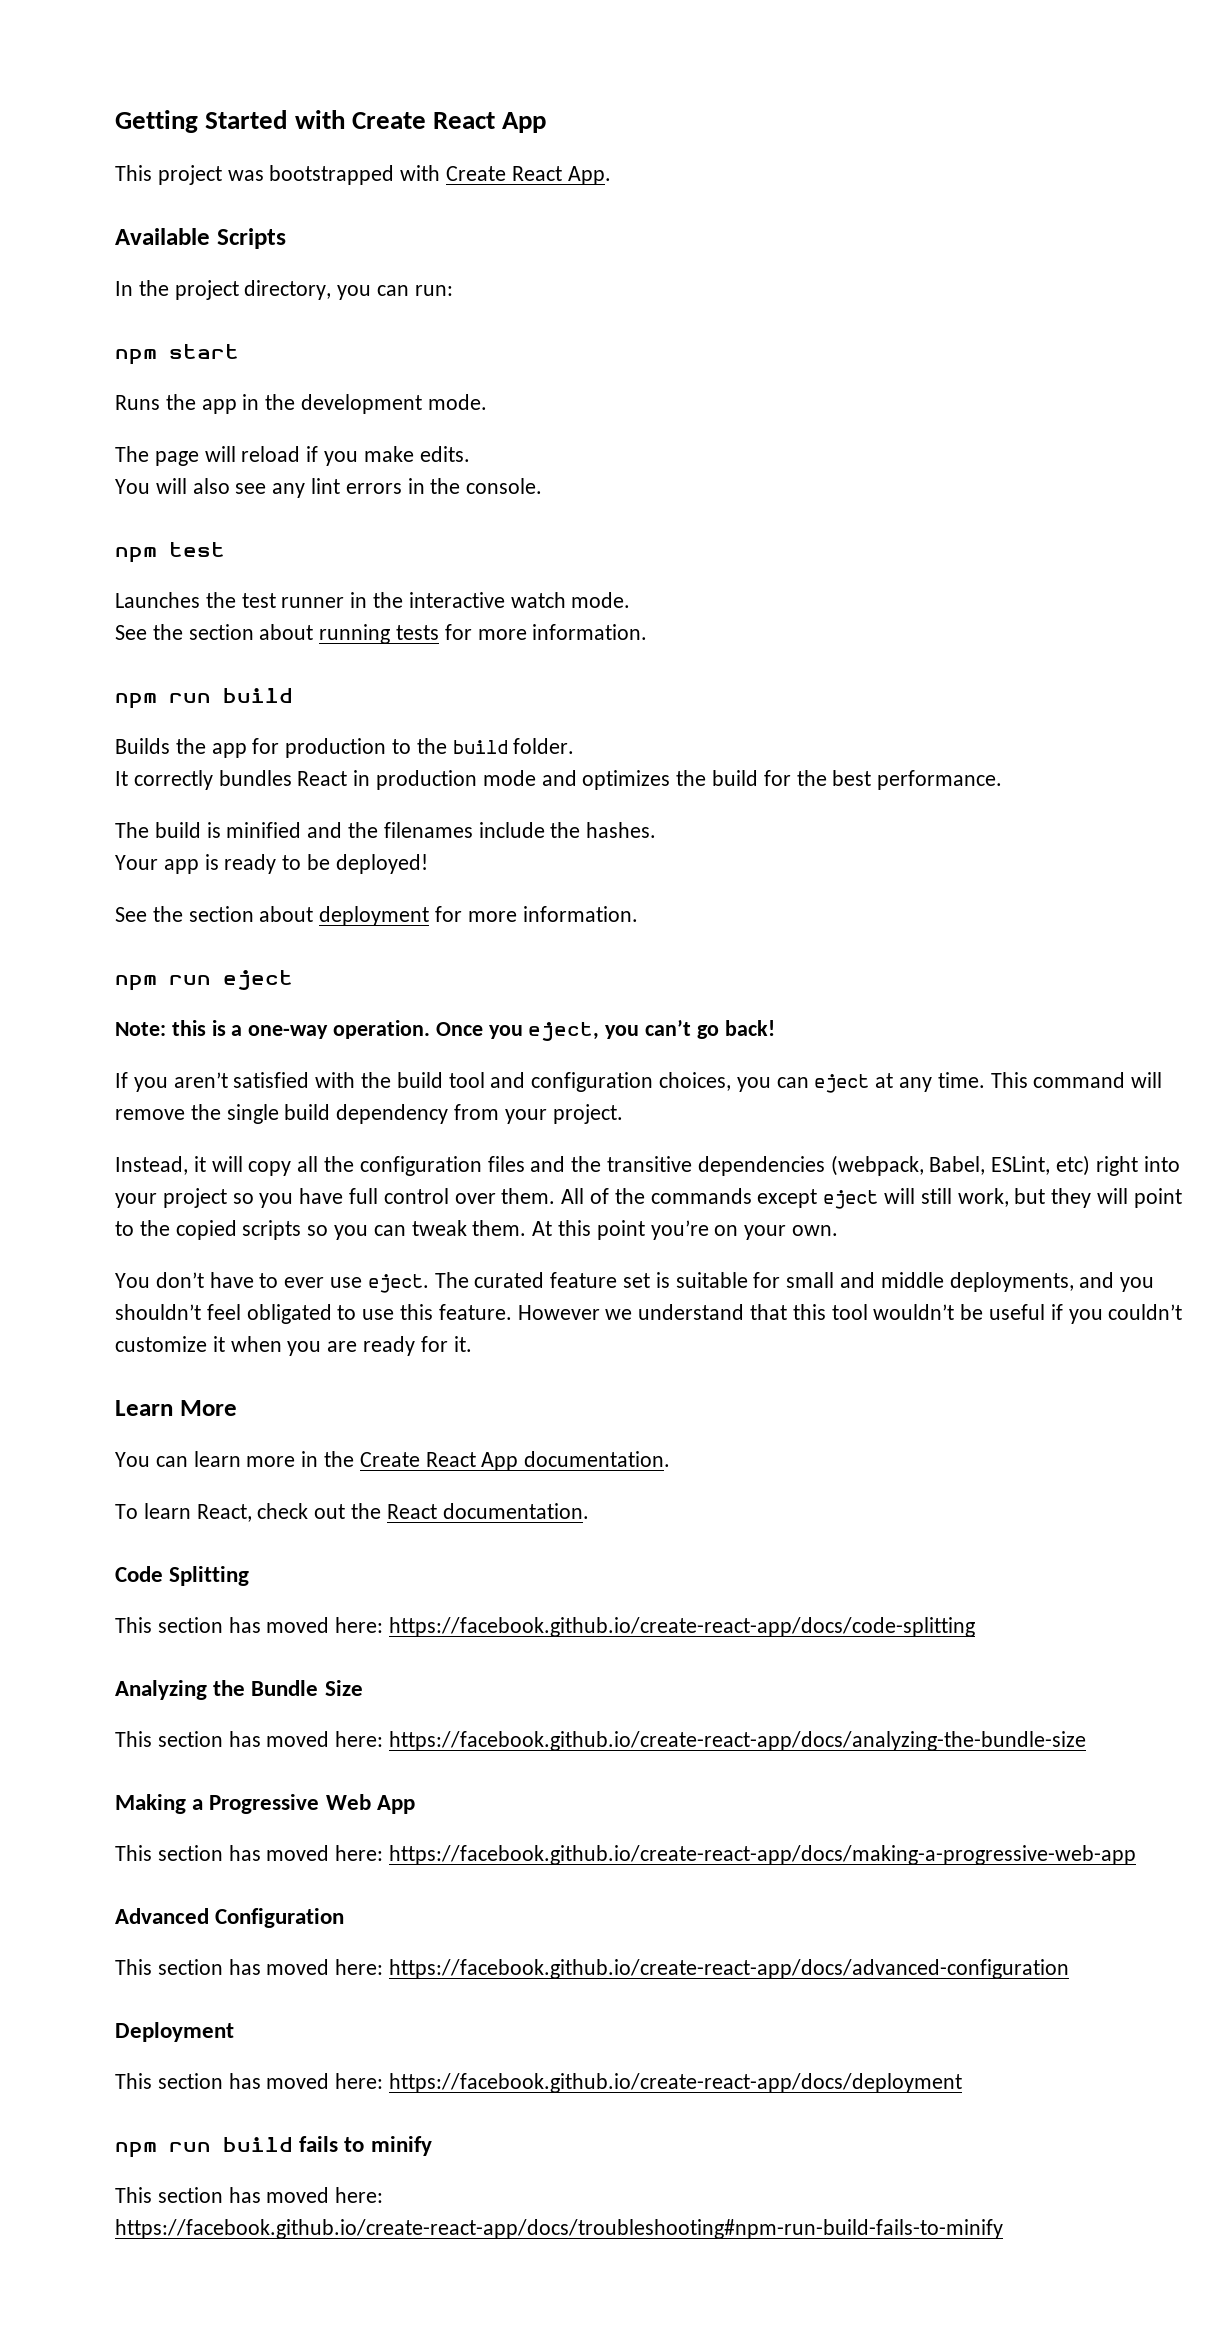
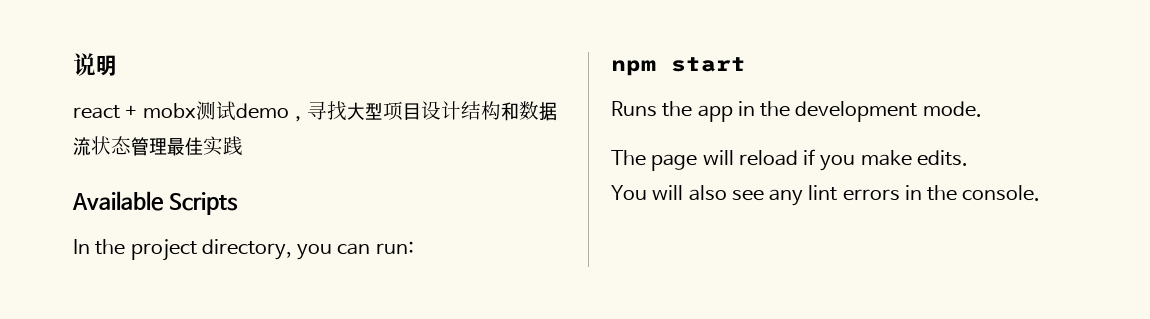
[115,110,547,133] [115,165,611,185] Getting Started with Create React App // This project was bootstrapped with Create React App. -> [73,53,117,76] [73,101,557,122] [73,136,243,156] 说明 // react + mobx测试demo，寻找大型项目设计结构和数据流状态管理最佳实践
[115,542,225,563] [115,592,631,608] [115,624,648,644] [115,688,293,709] [115,738,575,758] [115,770,1003,790] [115,822,657,838] [115,854,428,874] [115,906,638,926] [115,970,293,991] [115,1020,775,1041] [115,1072,1163,1093] [115,1104,623,1124] [115,1155,1180,1176] [115,1188,1182,1209] [115,1220,839,1240] [115,1272,1155,1293] [115,1304,1183,1324] [115,1336,472,1356] [115,1400,237,1416] [115,1451,671,1471] [115,1503,589,1522] [115,1566,250,1586] [115,1617,976,1637] [115,1680,363,1700] [115,1731,1087,1751] [115,1794,415,1814] [115,1845,1137,1865] [115,1908,345,1928] [115,1959,1070,1979] [115,2022,234,2042] [115,2073,963,2093] [115,2136,432,2158] [115,2187,384,2203] [115,2219,1003,2239] // npm test // Launches the test runner in the interactive watch mode. // See the section about running tests for more information. // npm run build // Builds the app for production to the build folder. // It correctly bundles React in production mode and optimizes the build for the best performance. // The build is minified and the filenames include the hashes. // Your app is ready to be deployed! // See the section about deployment for more information. // npm run eject // Note: this is a one-way operation. Once you eject, you can’t go back! // If you aren’t satisfied with the build tool and configuration choices, you can eject at any time. This command will remove the single build dependency from your project. // Instead, it will copy all the configuration files and the transitive dependencies (webpack, Babel, ESLint, etc) right into your project so you have full control over them. All of the commands except eject will still work, but they will point to the copied scripts so you can tweak them. At this point you’re on your own. // You don’t have to ever use eject. The curated feature set is suitable for small and middle deployments, and you shouldn’t feel obligated to use this feature. However we understand that this tool wouldn’t be useful if you couldn’t customize it when you are ready for it. // Learn More // You can learn more in the Create React App documentation. // To learn React, check out the React documentation. // Code Splitting // This section has moved here: https://facebook.github.io/create-react-app/docs/code-splitting // Analyzing the Bundle Size // This section has moved here: https://facebook.github.io/create-react-app/docs/analyzing-the-bundle-size // Making a Progressive Web App // This section has moved here: https://facebook.github.io/create-react-app/docs/making-a-progressive-web-app // Advanced Configuration // This section has moved here: https://facebook.github.io/create-react-app/docs/advanced-configuration // Deployment // This section has moved here: https://facebook.github.io/create-react-app/docs/deployment // npm run build fails to minify // This section has moved here: https://facebook.github.io/create-react-app/docs/troubleshooting#npm-run-build-fails-to-minify -> (1041, 193) none

